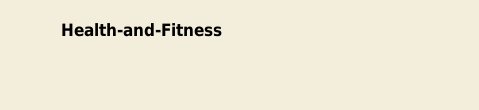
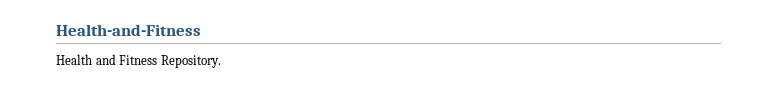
(222, 30) none -> [56,54,221,68] // Health and Fitness Repository.

